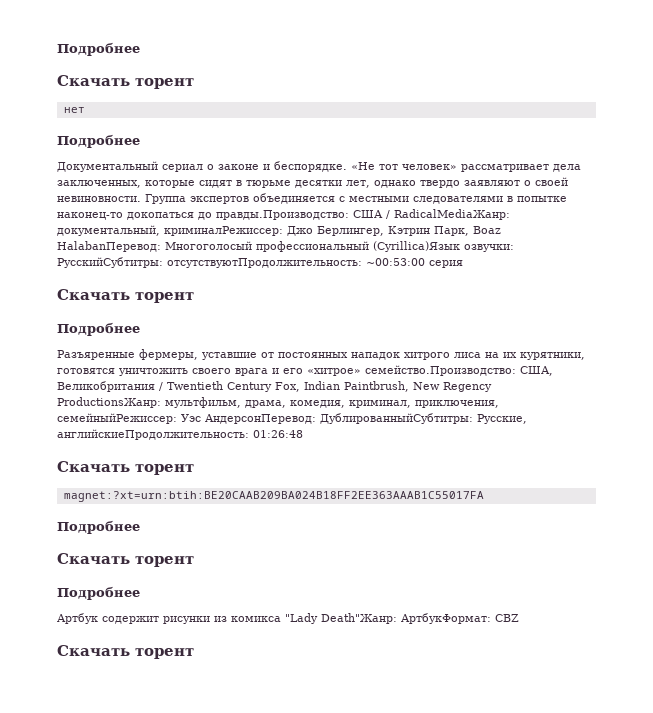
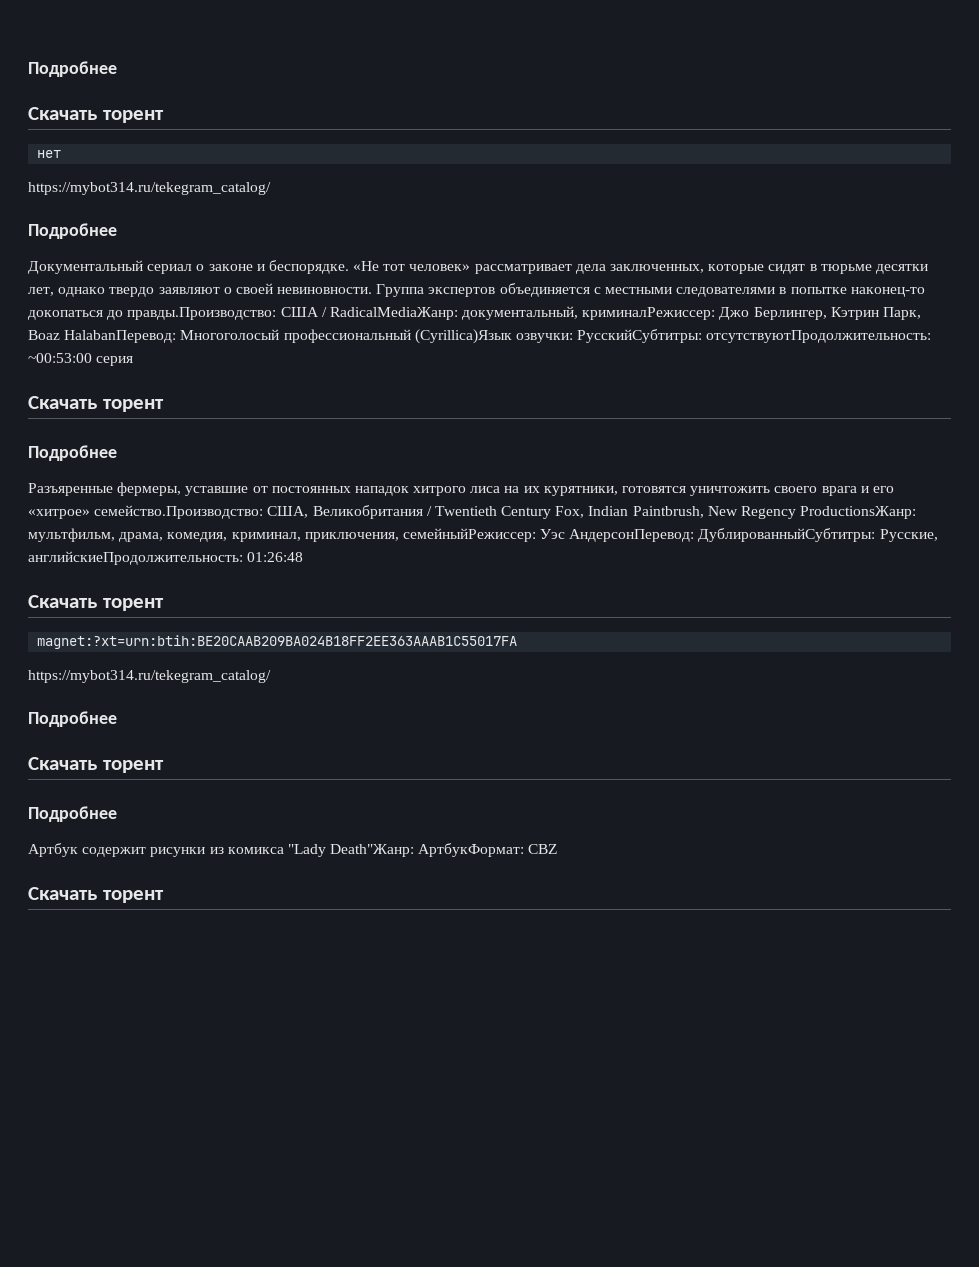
(85, 110) none -> [28,182,271,195] // https://mybot314.ru/tekegram_catalog/
(484, 496) none -> [28,670,271,683] // https://mybot314.ru/tekegram_catalog/

